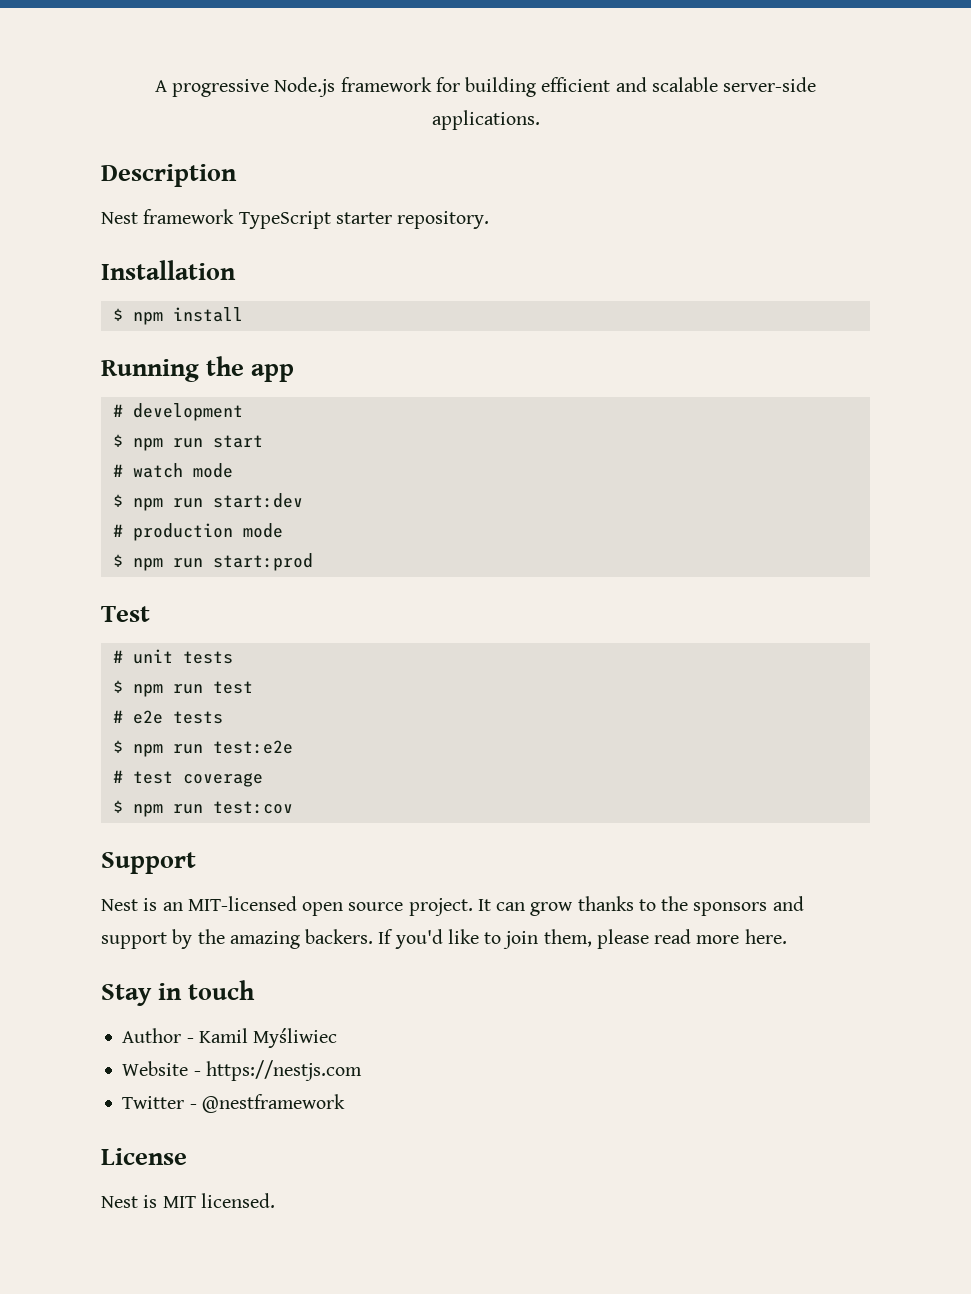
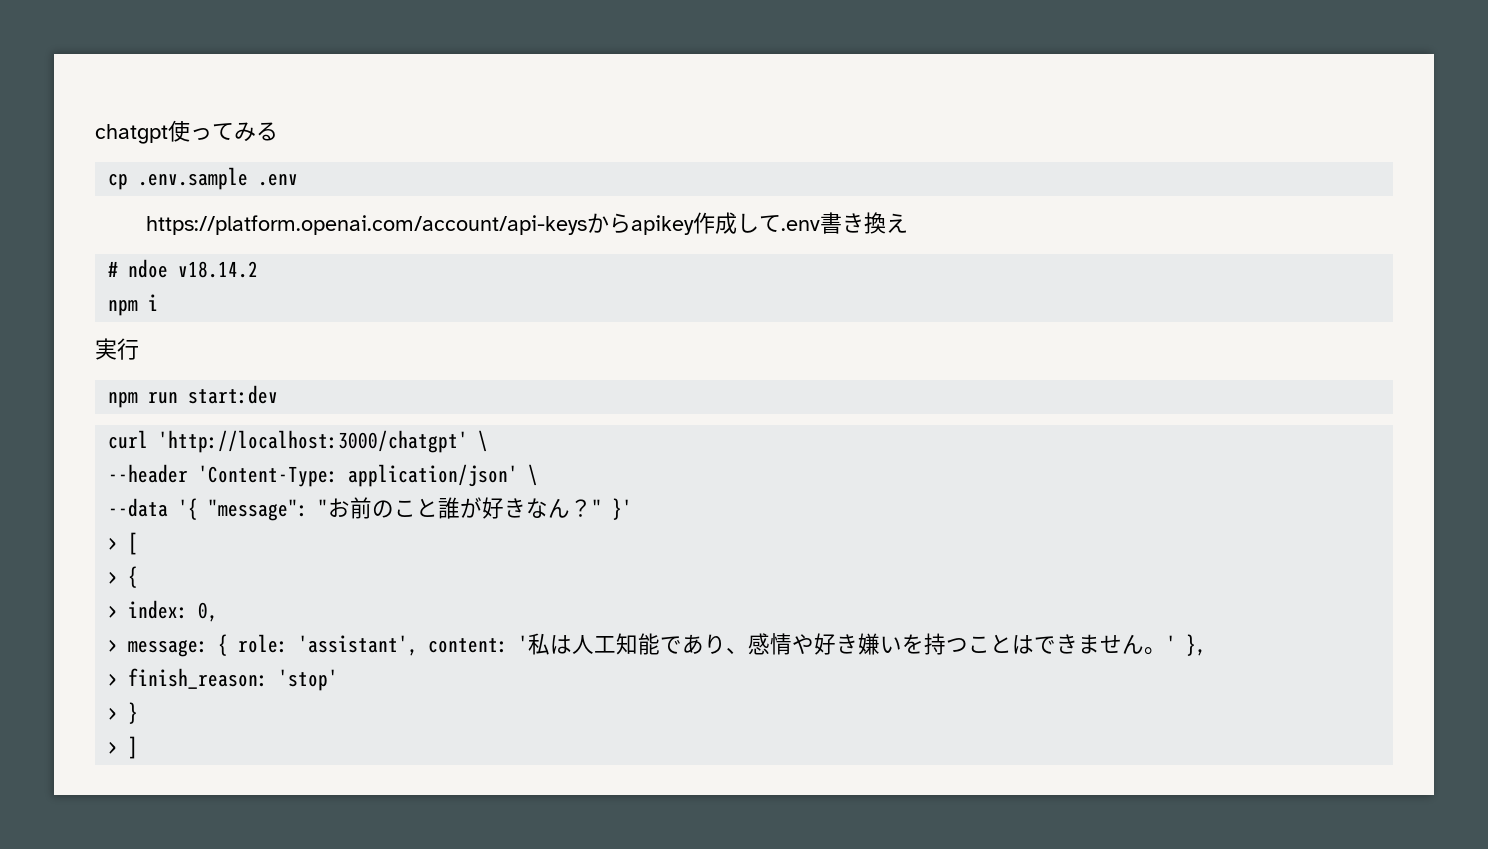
[154,77,817,97] [431,110,540,130] [101,164,237,187] [101,209,490,229] [101,260,236,280] [112,307,243,325] [101,356,295,382] [112,403,243,421] [112,434,263,451] [112,463,233,478] [112,493,303,511] [112,523,283,541] [112,553,313,571] [101,606,150,622] [112,649,233,664] [112,680,253,697] [112,710,223,724] [112,740,293,757] [112,770,263,787] [112,800,293,817] [101,852,196,874] [101,896,804,916] [101,929,787,949] [101,980,256,1006] [122,1028,338,1048] [122,1060,362,1081] [122,1094,345,1113] [101,1148,187,1165] [101,1193,275,1208] A progressive Node.js framework for building efficient and scalable server-side applications. // Description // Nest framework TypeScript starter repository. // Installation // $ npm install // Running the app // # development // $ npm run start // # watch mode // $ npm run start:dev // # production mode // $ npm run start:prod // Test // # unit tests // $ npm run test // # e2e tests // $ npm run test:e2e // # test coverage // $ npm run test:cov // Support // Nest is an MIT-licensed open source project. It can grow thanks to the sponsors and support by the amazing backers. If you'd like to join them, please read more here. // Stay in touch // Author - Kamil Myśliwiec // Website - https://nestjs.com // Twitter - @nestframework // License // Nest is MIT licensed. -> [95,120,278,144] [108,167,299,190] [146,212,909,235] [108,259,259,278] [108,294,159,316] [95,338,139,360] [108,385,279,408] [108,430,489,453] [108,464,539,487] [108,497,633,521] [108,532,139,555] [108,566,139,588] [108,600,219,622] [108,633,1207,657] [108,668,339,691] [108,702,139,724] [108,736,139,759] chatgpt使ってみる // cp .env.sample .env // https://platform.openai.com/account/api-keysからapikey作成して.env書き換え // # ndoe v18.14.2 // npm i // 実行 // npm run start:dev // curl 'http://localhost:3000/chatgpt' \ // --header 'Content-Type: application/json' \ // --data '{ "message": "お前のこと誰が好きなん？" }' // > [ // > { // > index: 0, // > message: { role: 'assistant', content: '私は人工知能であり、感情や好き嫌いを持つことはできません。' }, // > finish_reason: 'stop' // > } // > ]

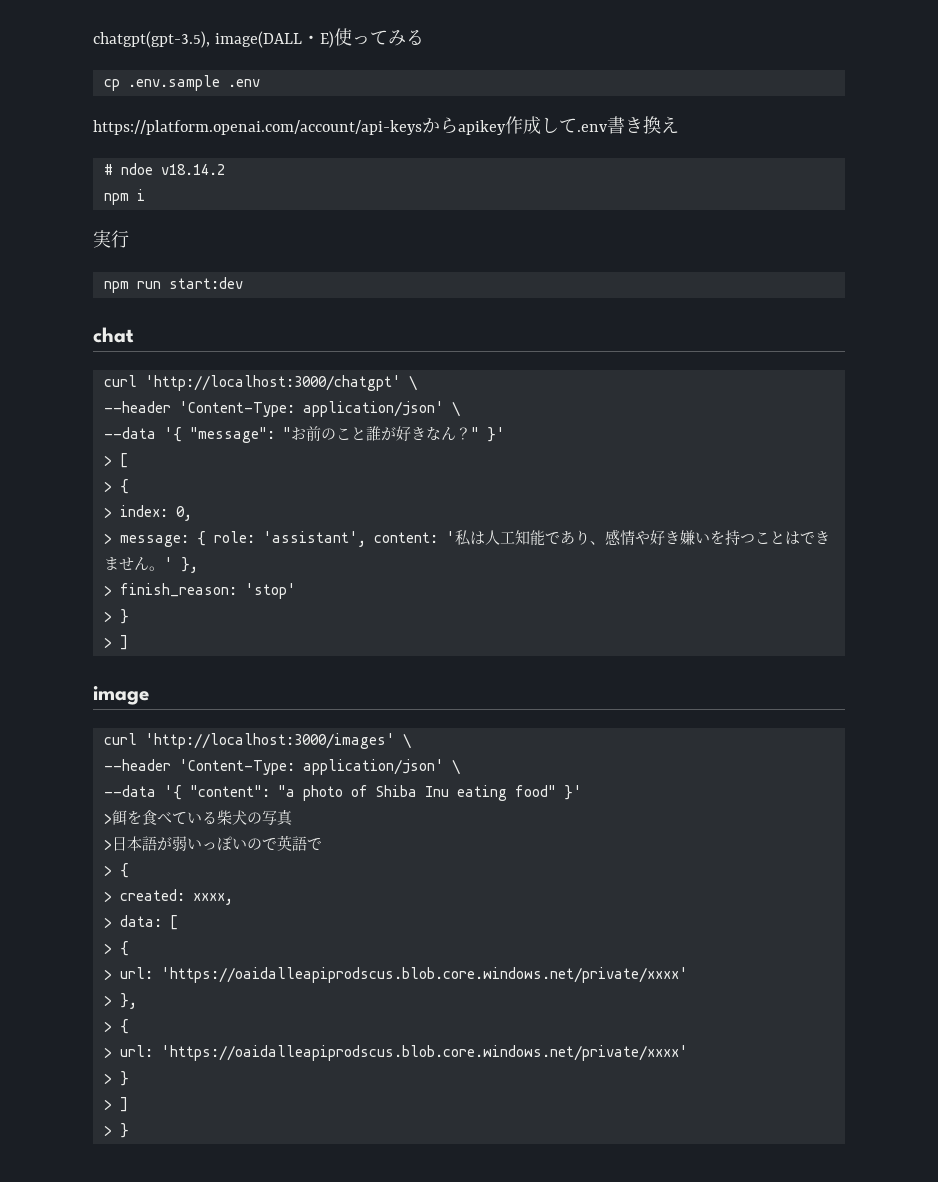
[95,124,168,144] chatgpt -> [93,31,334,48] chatgpt(gpt-3.5), image(DALL・E)
(279, 394) none -> [93,327,134,343] // chat
(139, 747) none -> [93,686,149,705] [103,733,411,749] [103,759,460,775] [103,785,582,801] [103,809,293,826] [103,835,322,851] [103,863,129,878] [103,889,233,905] [103,915,178,930] [103,941,129,956] [103,967,688,983] [103,993,137,1009] [103,1019,129,1034] [103,1045,688,1061] [103,1071,129,1086] [103,1097,128,1112] [103,1123,129,1138] // image // curl 'http://localhost:3000/images' \ // --header 'Content-Type: application/json' \ // --data '{ "content": "a photo of Shiba Inu eating food" }' // >餌を食べている柴犬の写真 // >日本語が弱いっぽいので英語で // > { // > created: xxxx, // > data: [ // > { // > url: 'https://oaidalleapiprodscus.blob.core.windows.net/private/xxxx' // > }, // > { // > url: 'https://oaidalleapiprodscus.blob.core.windows.net/private/xxxx' // > } // > ] // > }

